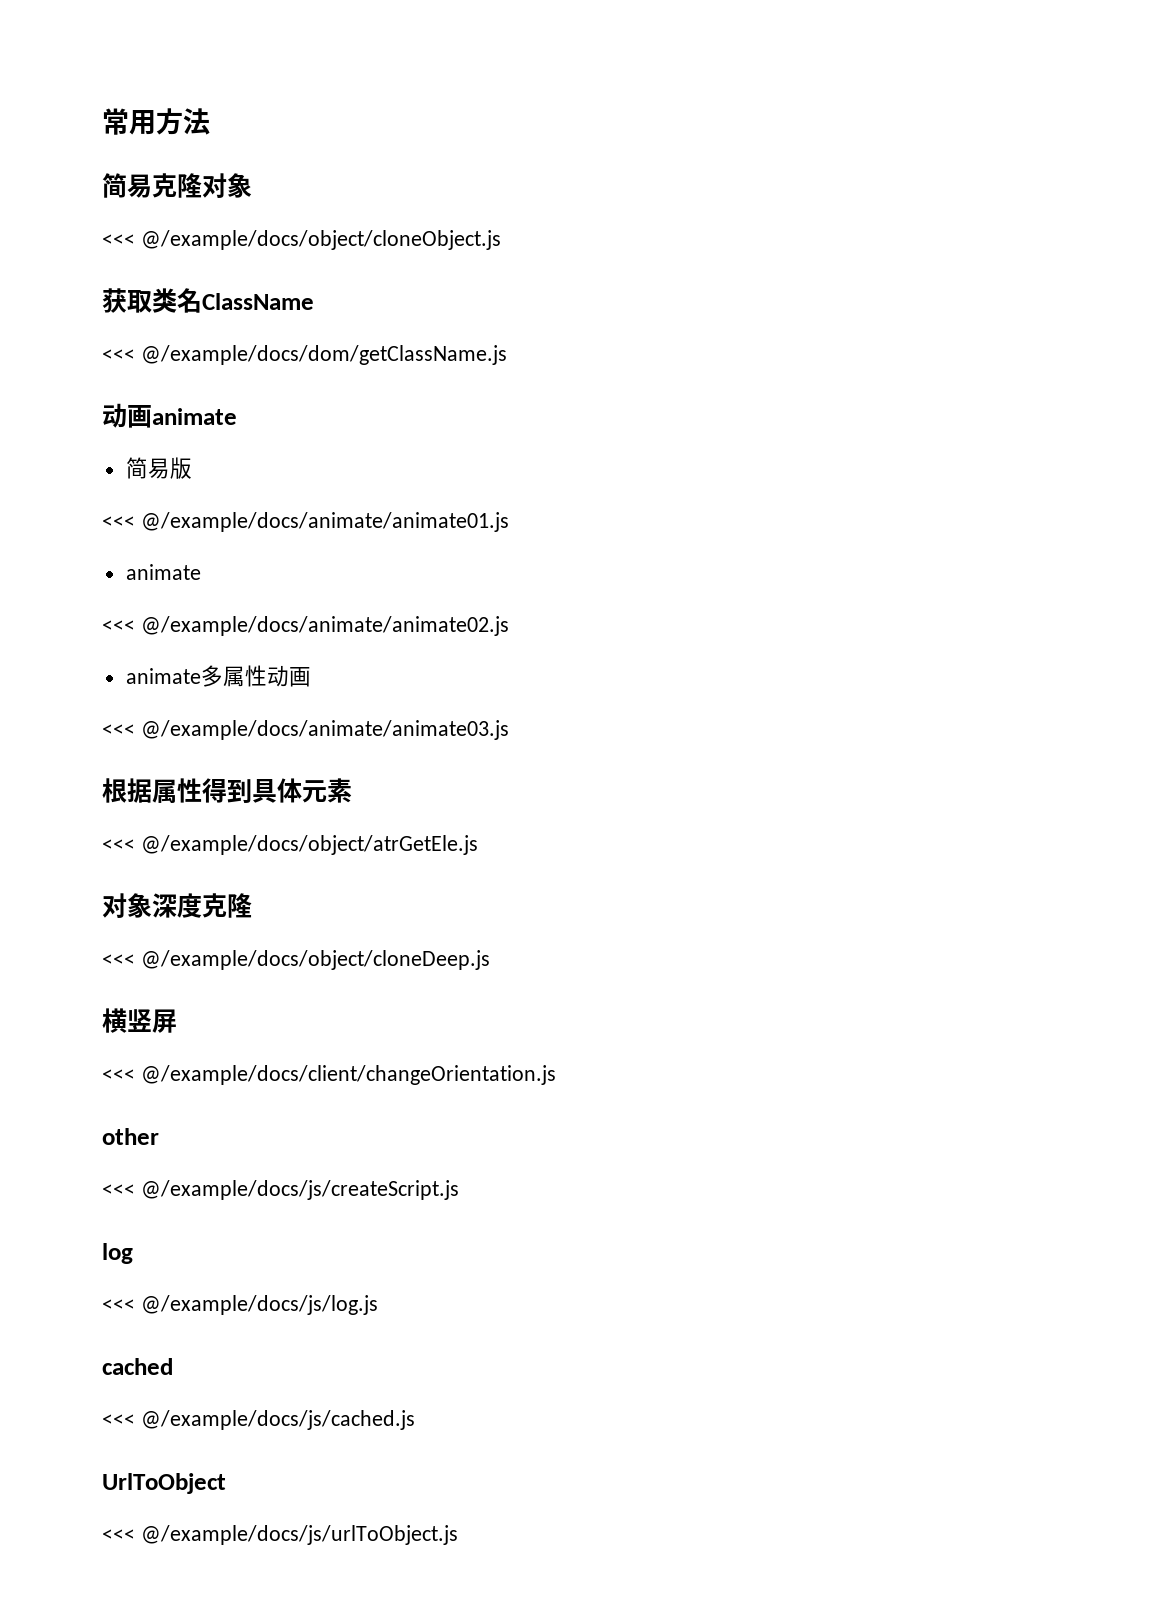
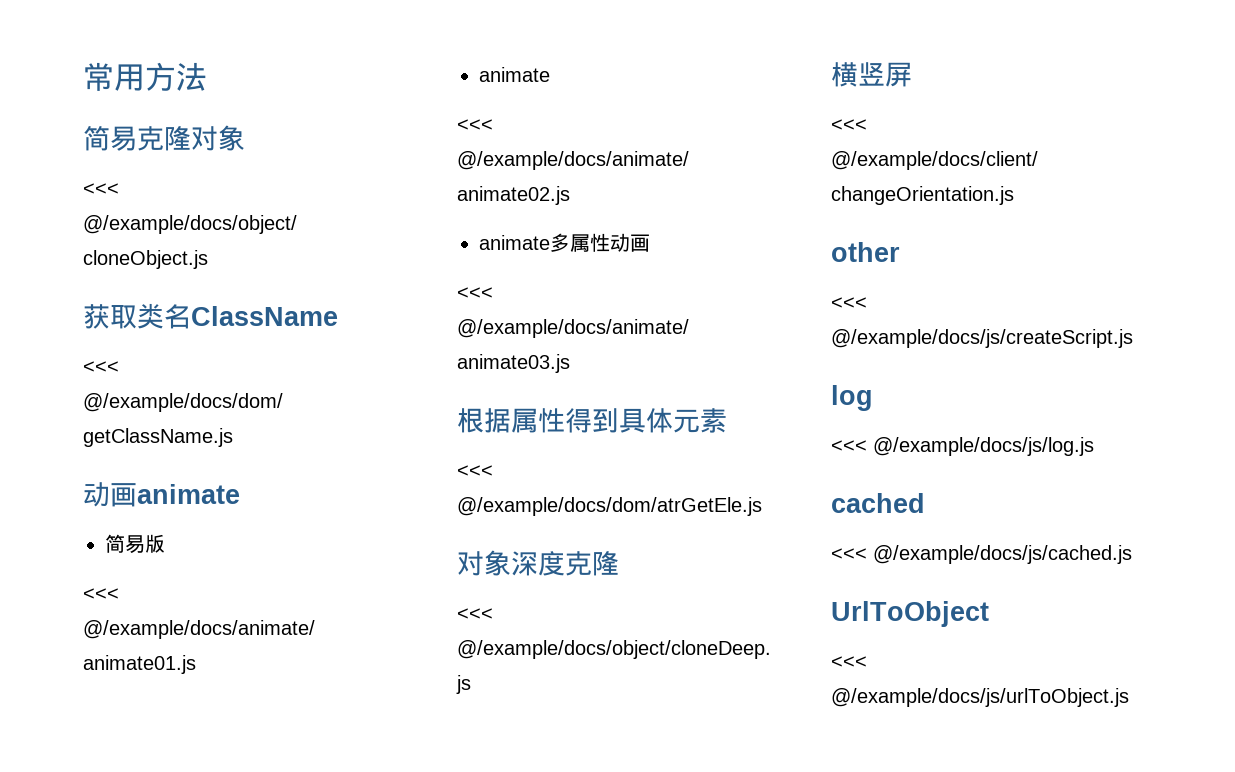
[140,835,478,855] @/example/docs/object/atrGetEle.js -> [457,497,762,516] @/example/docs/dom/atrGetEle.js

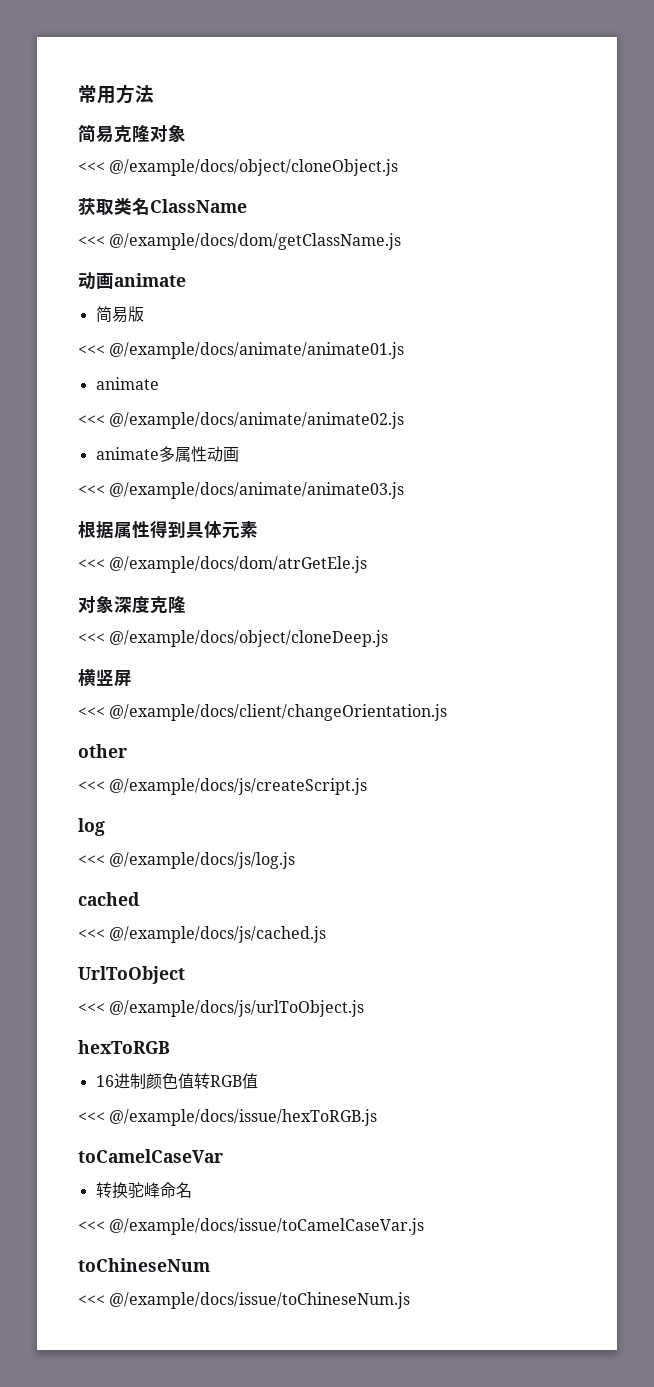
(1129, 697) none -> [78,1040,170,1054] [95,1073,258,1089] [78,1109,378,1126] [78,1149,223,1163] [95,1182,192,1199] [78,1218,425,1235] [78,1258,210,1272] [78,1292,411,1309] // hexToRGB // 16进制颜色值转RGB值 // <<< @/example/docs/issue/hexToRGB.js // toCamelCaseVar // 转换驼峰命名 // <<< @/example/docs/issue/toCamelCaseVar.js // toChineseNum // <<< @/example/docs/issue/toChineseNum.js

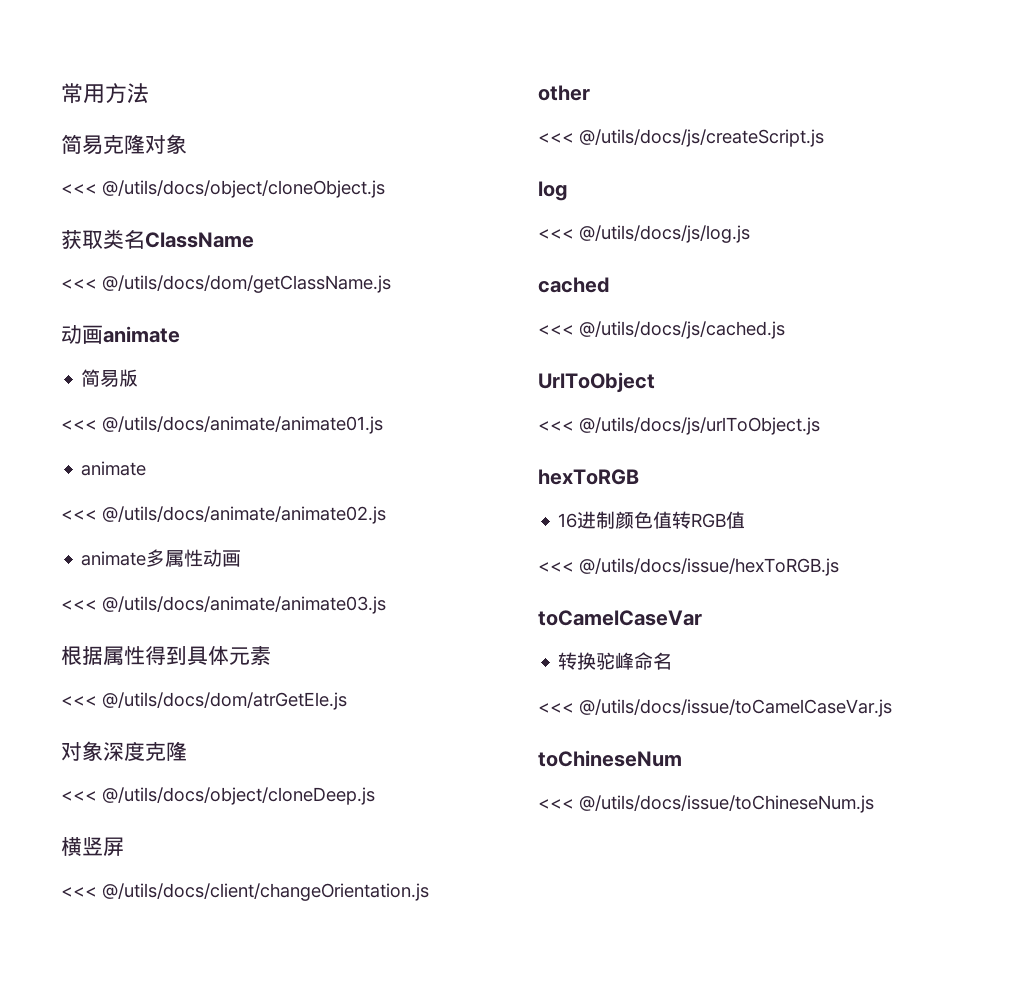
[109,159,399,176] @/example/docs/object/cloneObject.js -> [102,180,385,198] @/utils/docs/object/cloneObject.js
[109,233,402,250] @/example/docs/dom/getClassName.js -> [102,275,391,293] @/utils/docs/dom/getClassName.js
[109,342,405,359] @/example/docs/animate/animate01.js -> [102,416,383,434] @/utils/docs/animate/animate01.js
[109,412,405,429] @/example/docs/animate/animate02.js -> [102,506,386,524] @/utils/docs/animate/animate02.js
[109,482,405,499] @/example/docs/animate/animate03.js -> [102,596,386,614] @/utils/docs/animate/animate03.js
[109,556,368,573] @/example/docs/dom/atrGetEle.js -> [102,692,347,710] @/utils/docs/dom/atrGetEle.js
[109,630,389,647] @/example/docs/object/cloneDeep.js -> [102,787,375,805] @/utils/docs/object/cloneDeep.js
[109,704,448,721] @/example/docs/client/changeOrientation.js -> [102,883,429,901] @/utils/docs/client/changeOrientation.js
[109,778,368,795] @/example/docs/js/createScript.js -> [579,129,824,147] @/utils/docs/js/createScript.js
[109,852,296,869] @/example/docs/js/log.js -> [579,225,750,243] @/utils/docs/js/log.js
[109,926,327,943] @/example/docs/js/cached.js -> [579,321,785,339] @/utils/docs/js/cached.js
[109,1000,365,1017] @/example/docs/js/urlToObject.js -> [579,417,820,435] @/utils/docs/js/urlToObject.js
[109,1109,378,1126] @/example/docs/issue/hexToRGB.js -> [579,558,839,576] @/utils/docs/issue/hexToRGB.js
[109,1218,425,1235] @/example/docs/issue/toCamelCaseVar.js -> [579,699,892,717] @/utils/docs/issue/toCamelCaseVar.js
[109,1292,411,1309] @/example/docs/issue/toChineseNum.js -> [579,795,874,813] @/utils/docs/issue/toChineseNum.js

